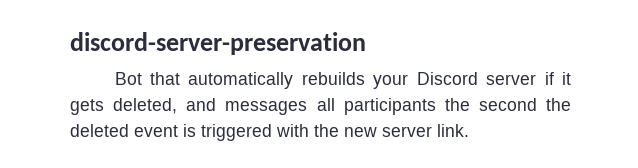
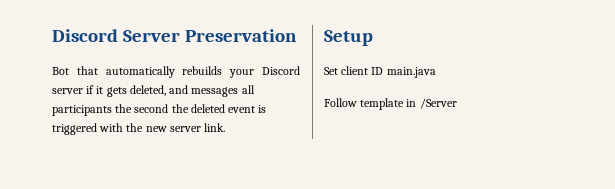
[70,32,366,55] discord-server-preservation -> [52,29,297,42] Discord Server Preservation
(469, 130) none -> [324,30,373,46] [324,66,436,78] [324,98,457,110] // Setup // Set client ID main.java // Follow template in /Server

